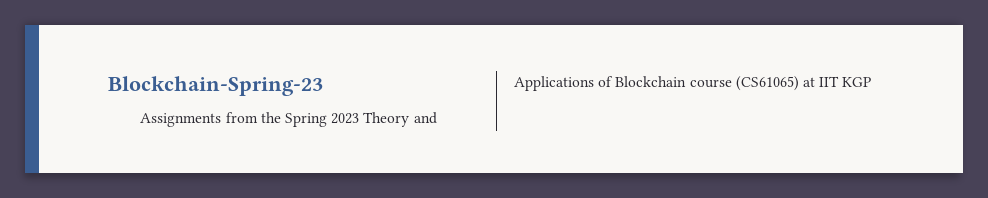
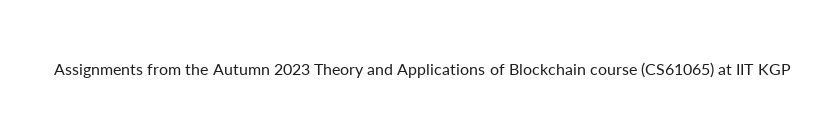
[108,76,323,96] Blockchain-Spring-23 // -> (54, 71) none
[285,113,328,127] Spring -> [212,64,270,75] Autumn

